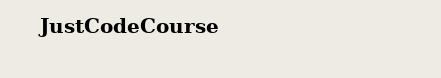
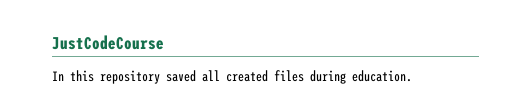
(219, 27) none -> [52,70,412,84] // In this repository saved all created files during education.

